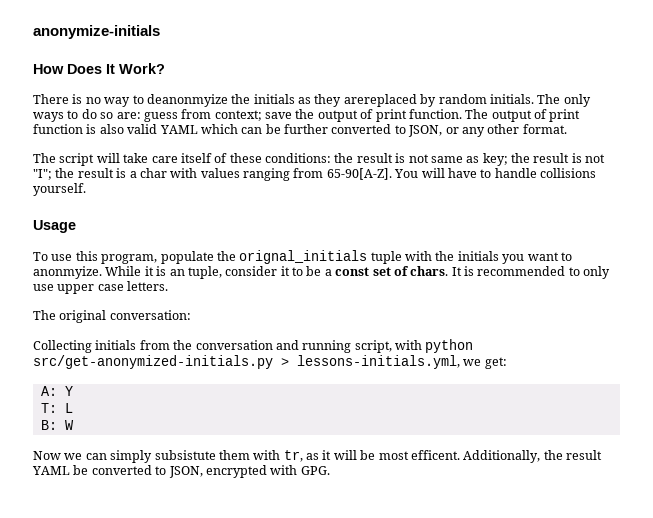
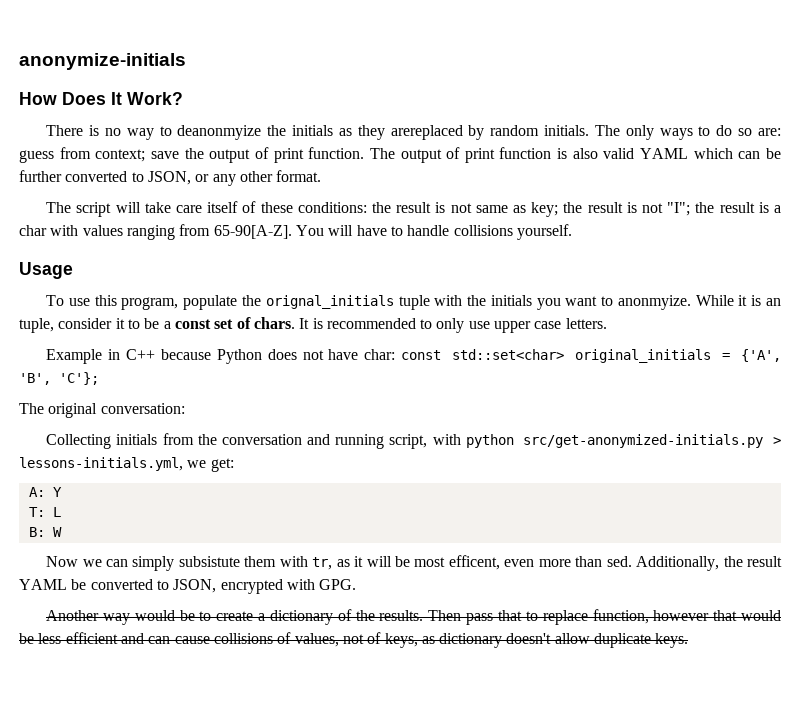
(169, 286) none -> [46,349,781,364] [19,372,99,385] // Example in C++ because Python does not have char: const std::set<char> original_initials = {'A', 'B', 'C'};
[410,450,460,460] efficent. -> [448,555,632,570] efficent, even more than sed.
(330, 470) none -> [46,609,781,625] [19,632,689,648] // Another way would be to create a dictionary of the results. Then pass that to replace function, however that would be less efficient and can cause collisions of values, not of keys, as dictionary doesn't allow duplicate keys.

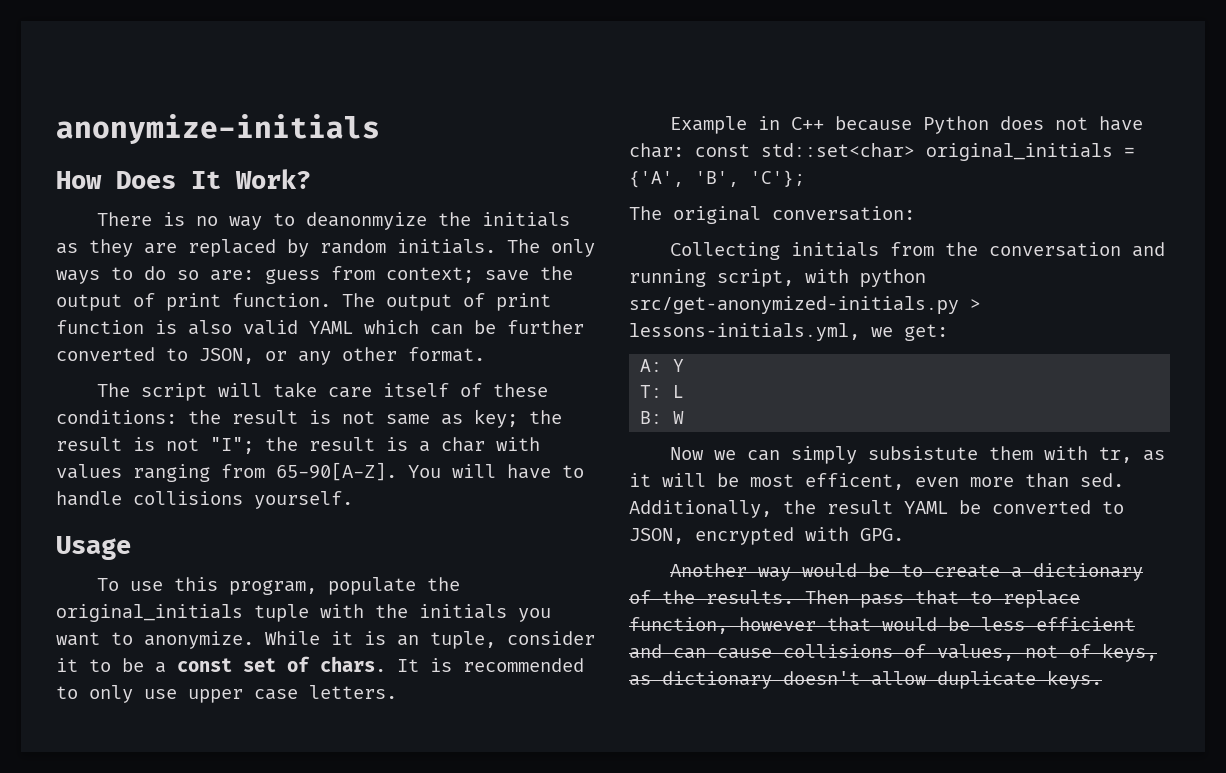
[390,125,463,140] arereplaced -> [144,239,276,257] are replaced
[265,295,394,309] orignal_initials -> [56,604,243,622] original_initials
[617,295,691,310] anonmyize. -> [144,631,254,649] anonymize.

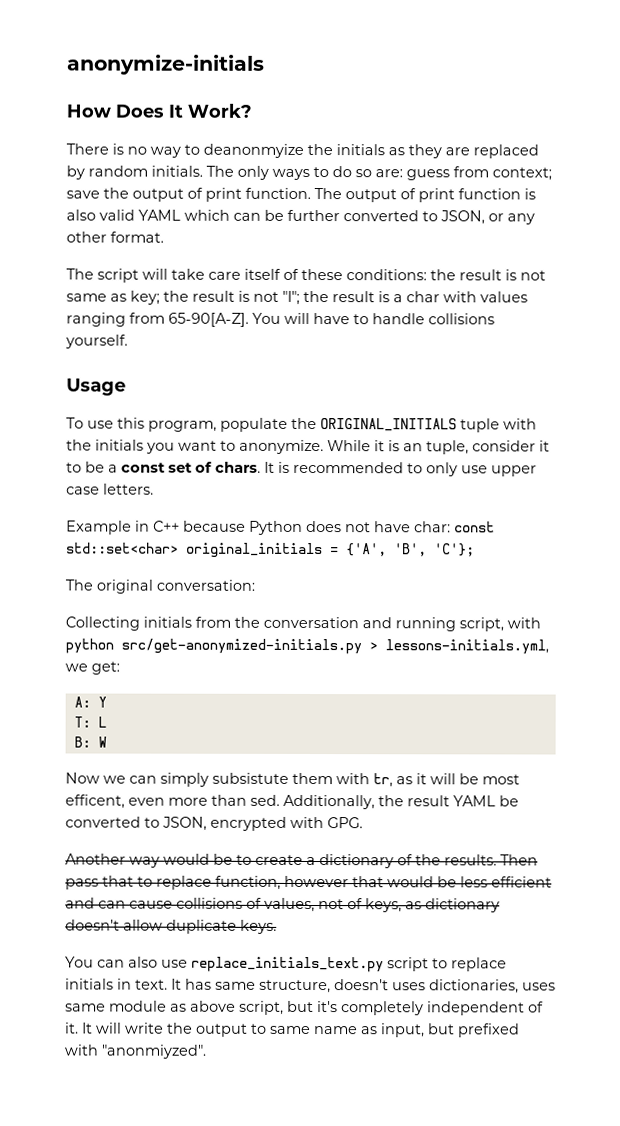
[56,604,243,622] original_initials -> [320,418,457,432] ORIGINAL_INITIALS
(1102, 679) none -> [65,956,507,973] [65,978,556,994] [65,1000,544,1016] [65,1022,520,1038] [64,1044,206,1059] // You can also use replace_initials_text.py script to replace initials in text. It has same structure, doesn't uses dictionaries, uses same module as above script, but it's completely independent of it. It will write the output to same name as input, but prefixed with "anonmiyzed".

